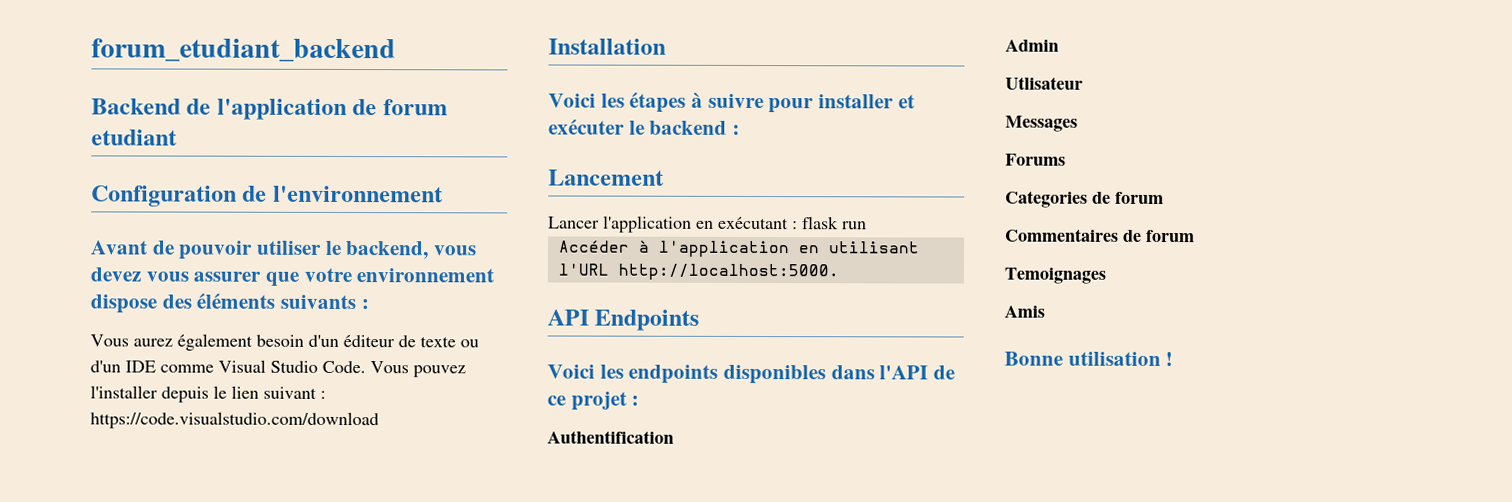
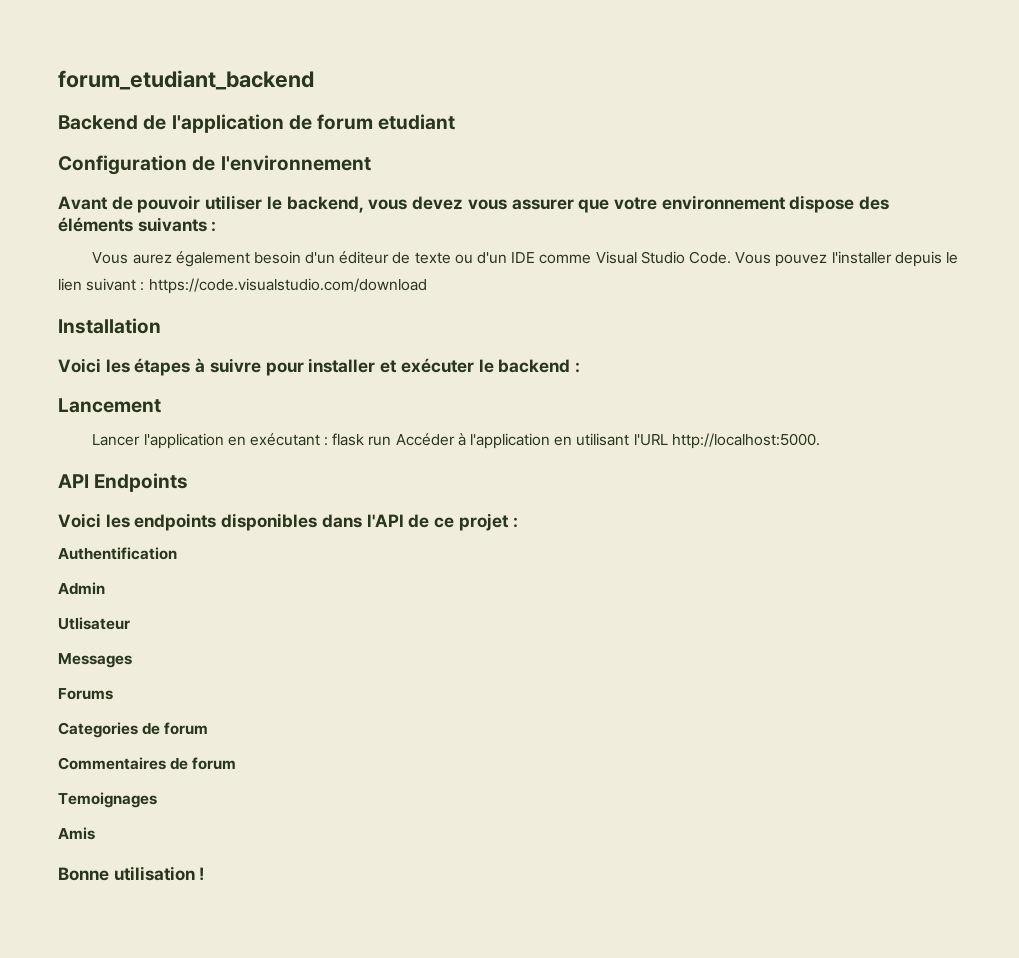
(867, 225) // -> (392, 441) none

